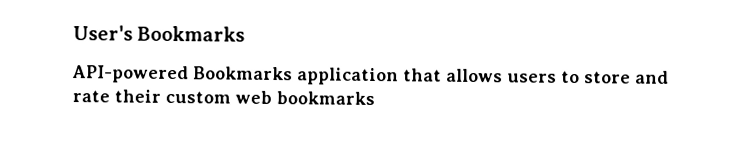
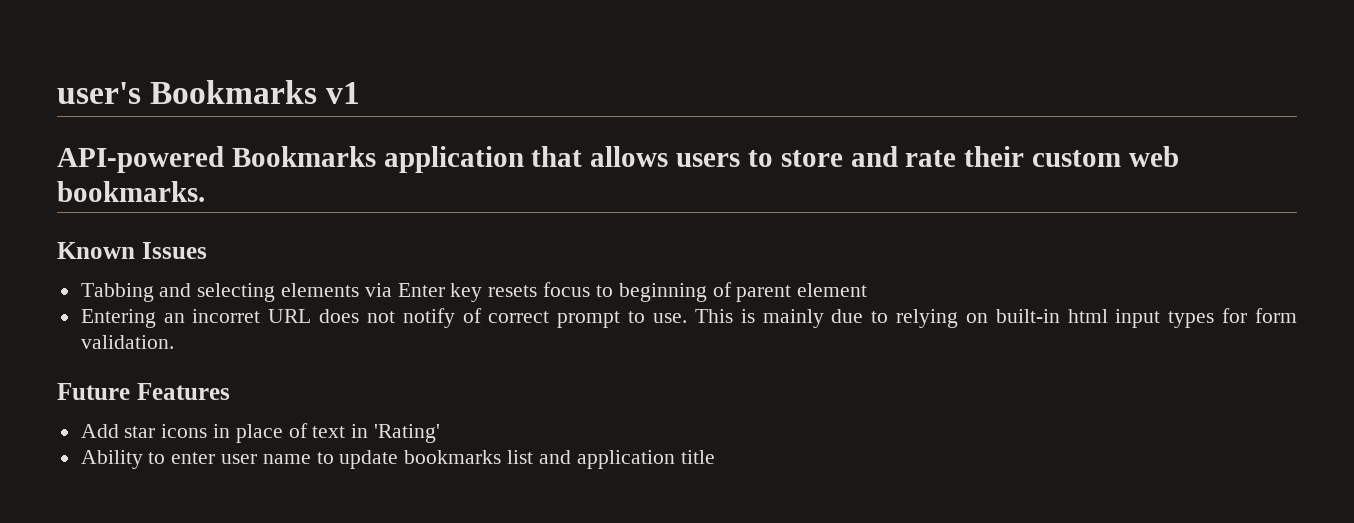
[73,25,246,42] User's Bookmarks -> [57,80,361,104] user's Bookmarks v1
[276,91,375,106] bookmarks -> [57,181,205,202] [57,242,207,259] [80,282,868,302] [80,308,1298,328] [80,335,174,349] [57,383,230,400] [80,423,441,443] [80,450,715,469] bookmarks. // Known Issues // Tabbing and selecting elements via Enter key resets focus to beginning of parent element // Entering an incorret URL does not notify of correct prompt to use. This is mainly due to relying on built-in html input types for form validation. // Future Features // Add star icons in place of text in 'Rating' // Ability to enter user name to update bookmarks list and application title

